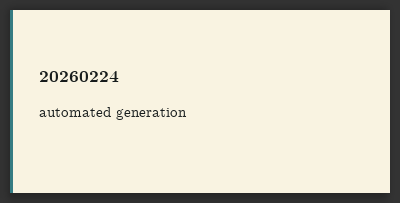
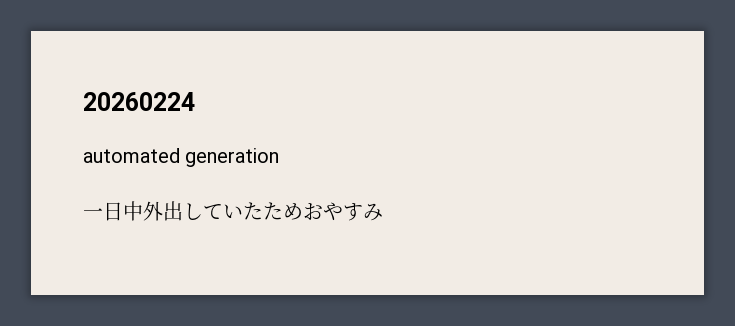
(187, 114) none -> [83,201,383,221] // 一日中外出していたためおやすみ

